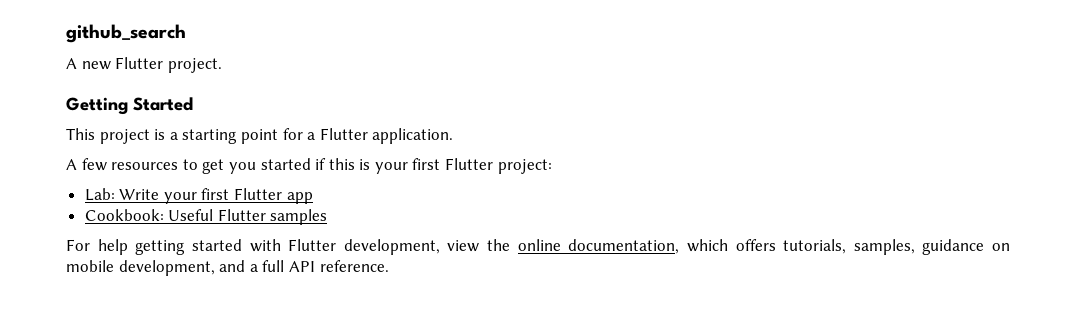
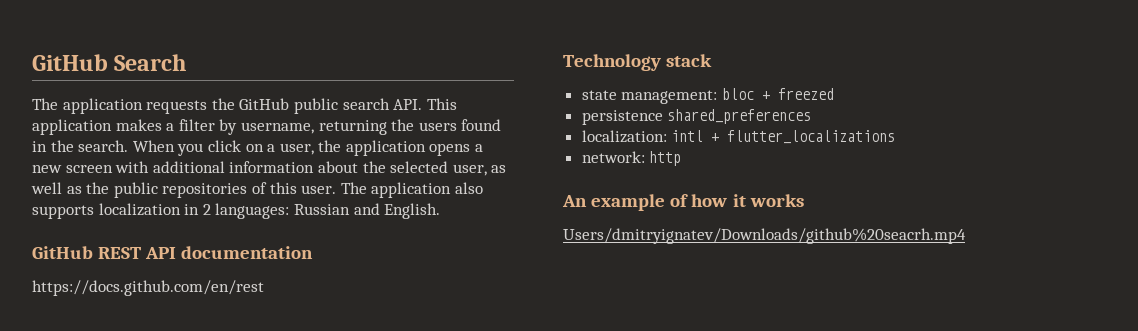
[66,24,186,43] [66,57,222,73] [66,97,193,115] [66,128,454,144] [66,158,552,174] [84,188,313,204] [84,209,328,225] [66,239,1010,255] [66,260,389,276] github_search // A new Flutter project. // Getting Started // This project is a starting point for a Flutter application. // A few resources to get you started if this is your first Flutter project: // Lab: Write your first Flutter app // Cookbook: Useful Flutter samples // For help getting started with Flutter development, view the online documentation, which offers tutorials, samples, guidance on mobile development, and a full API reference. -> [32,54,187,71] [32,98,457,114] [32,119,502,135] [32,140,484,156] [32,161,507,176] [31,182,483,198] [32,203,441,219] [32,246,314,259] [32,280,264,296] [563,54,713,71] [581,88,834,104] [581,109,812,125] [581,130,896,144] [581,151,682,166] [562,194,804,211] [563,228,966,244] GitHub Search // The application requests the GitHub public search API. This application makes a filter by username, returning the users found in the search. When you click on a user, the application opens a new screen with additional information about the selected user, as well as the public repositories of this user. The application also supports localization in 2 languages: Russian and English. // GitHub REST API documentation // https://docs.github.com/en/rest // Technology stack // state management: bloc + freezed // persistence shared_preferences // localization: intl + flutter_localizations // network: http // An example of how it works // Users/dmitryignatev/Downloads/github%20seacrh.mp4

